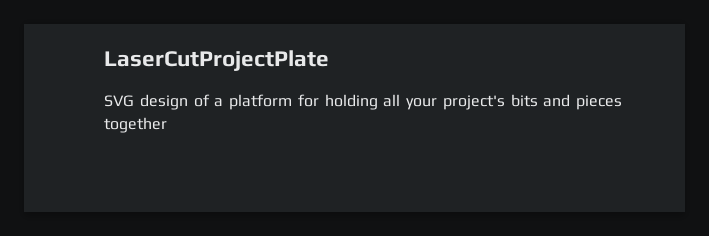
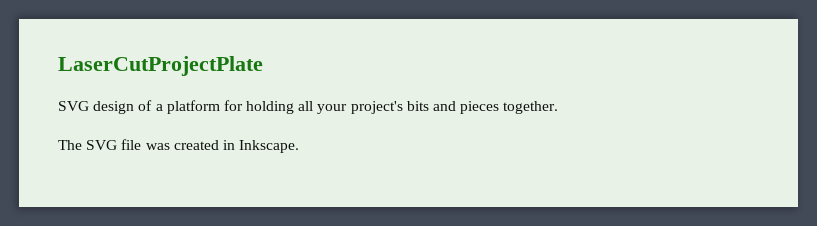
[104,117,167,133] together -> [503,101,559,114] [58,139,300,153] together. // The SVG file was created in Inkscape.

